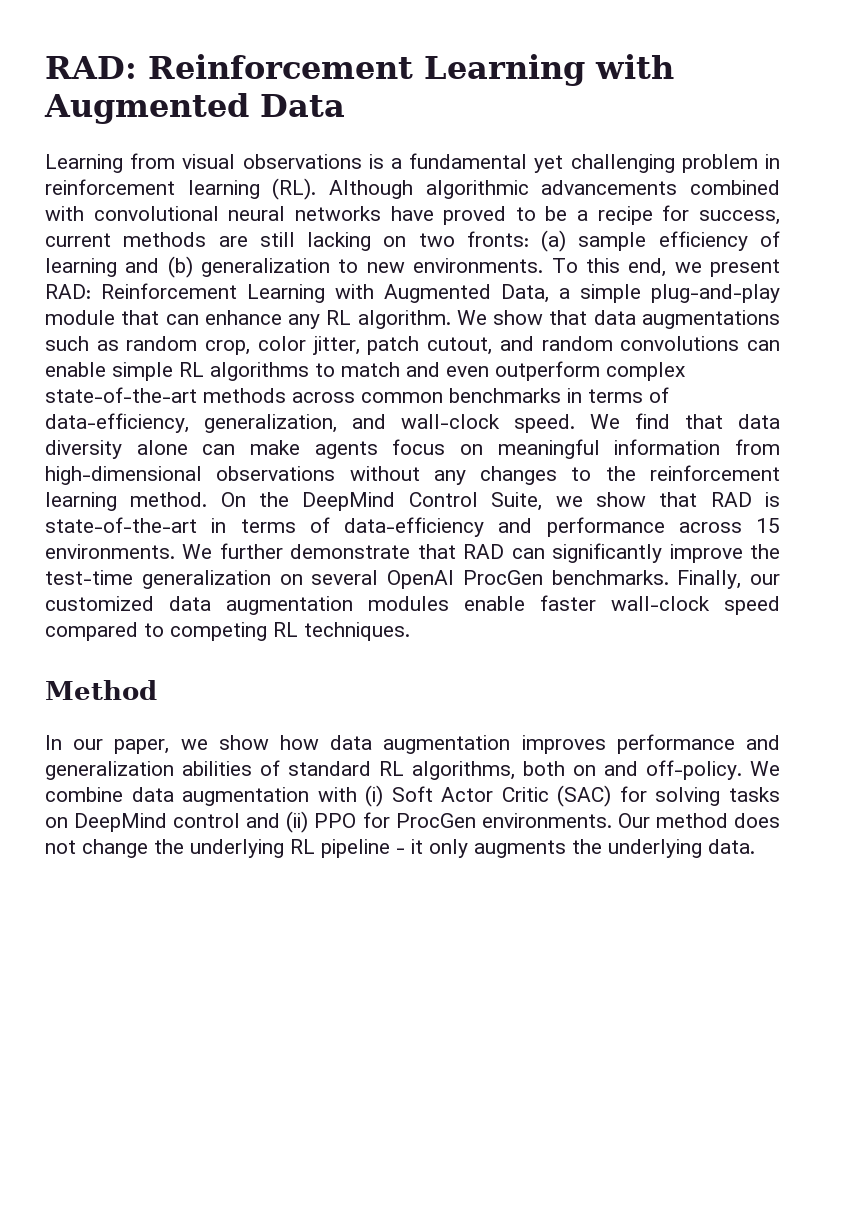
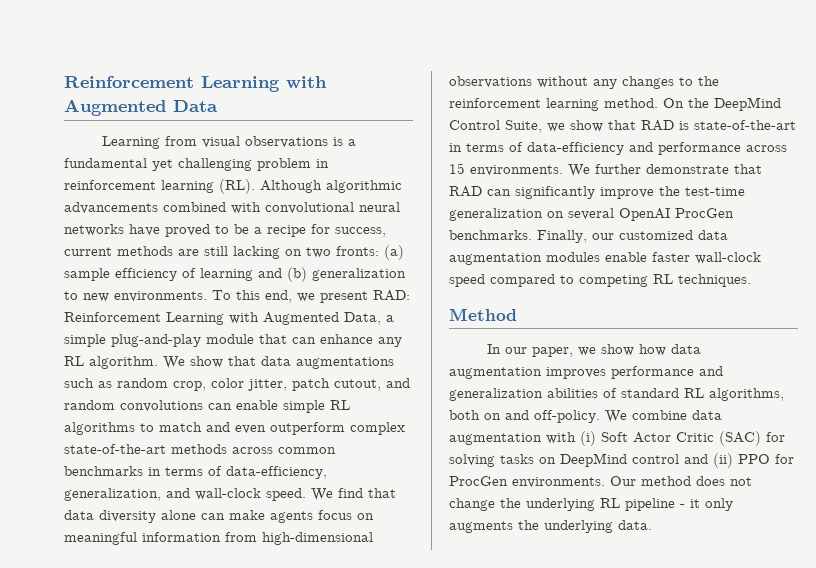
[45,56,137,79] RAD: -> (64, 82) none

